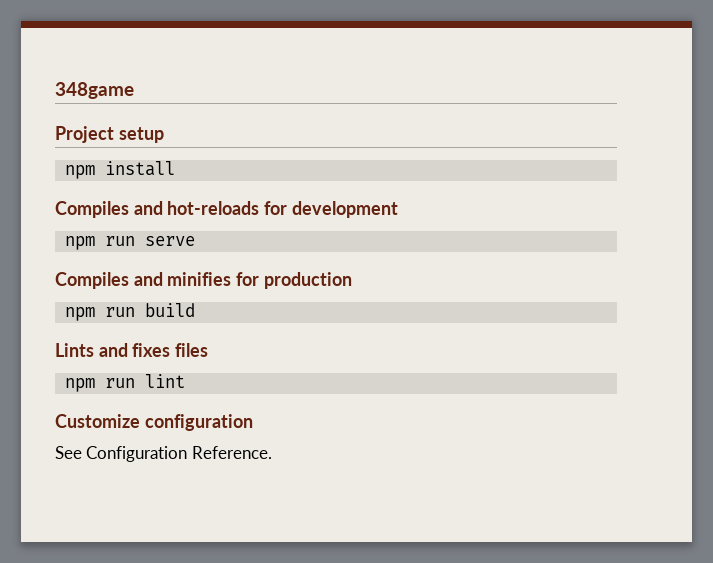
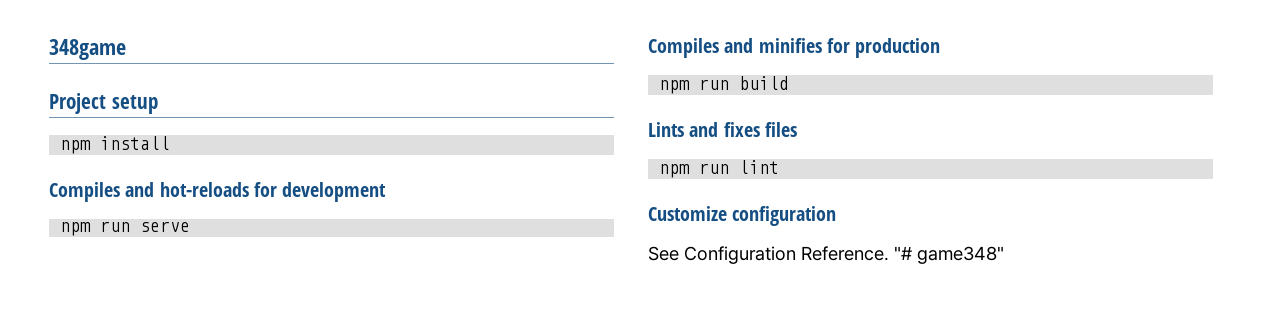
(272, 452) none -> [894,246,1004,264] "# game348"

